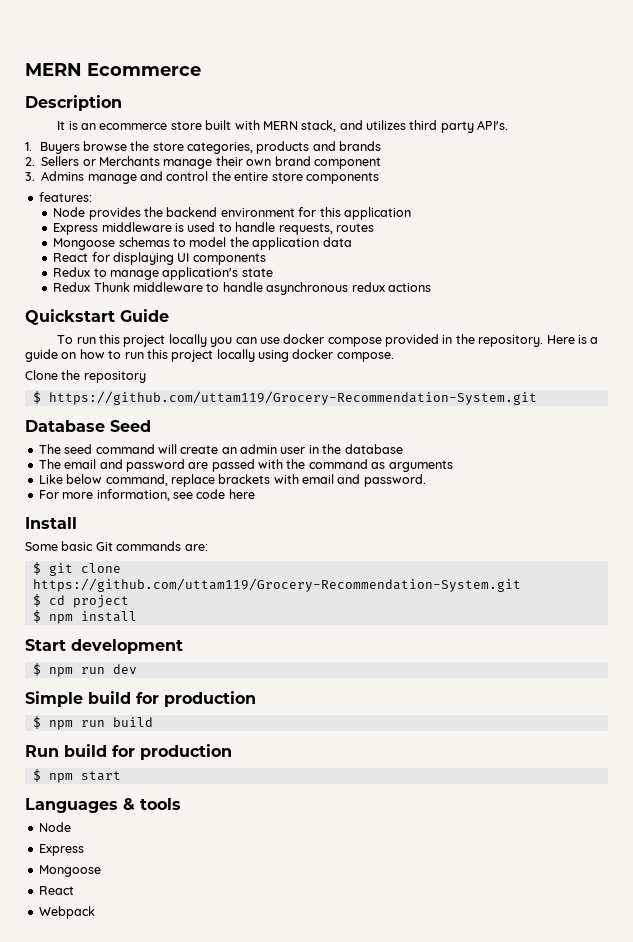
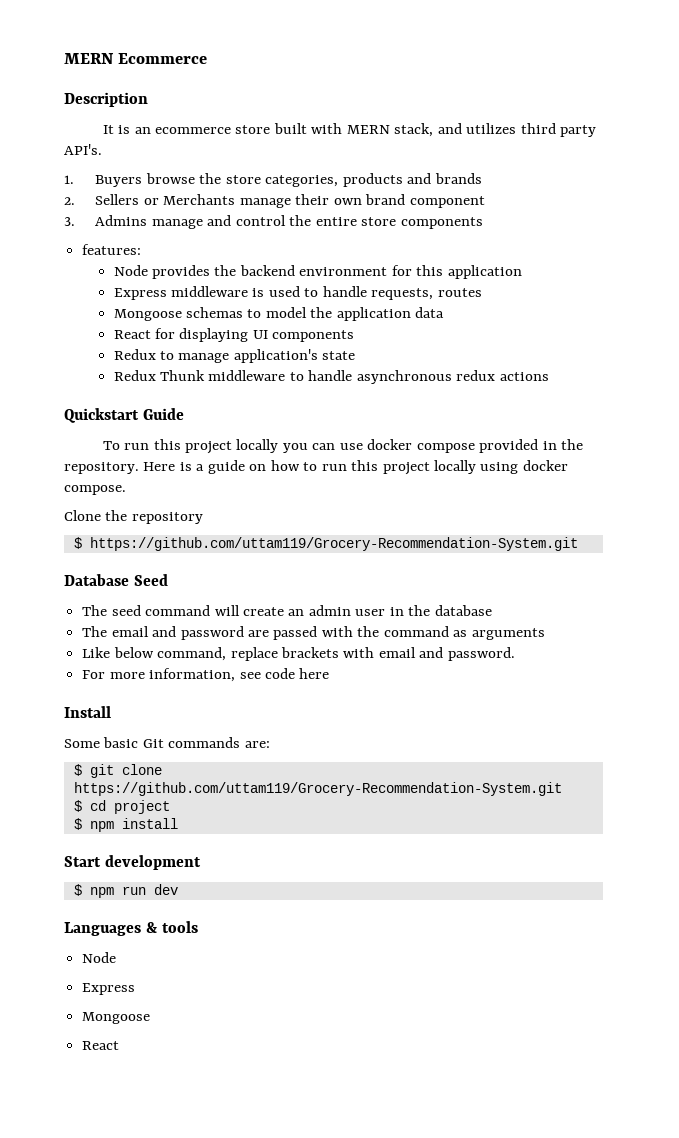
[25,691,256,707] [32,716,153,730] [25,744,232,760] [32,769,121,783] // Simple build for production // $ npm run build // Run build for production // $ npm start -> (178, 889) none
[38,906,95,919] // Webpack -> (120, 1045) none

